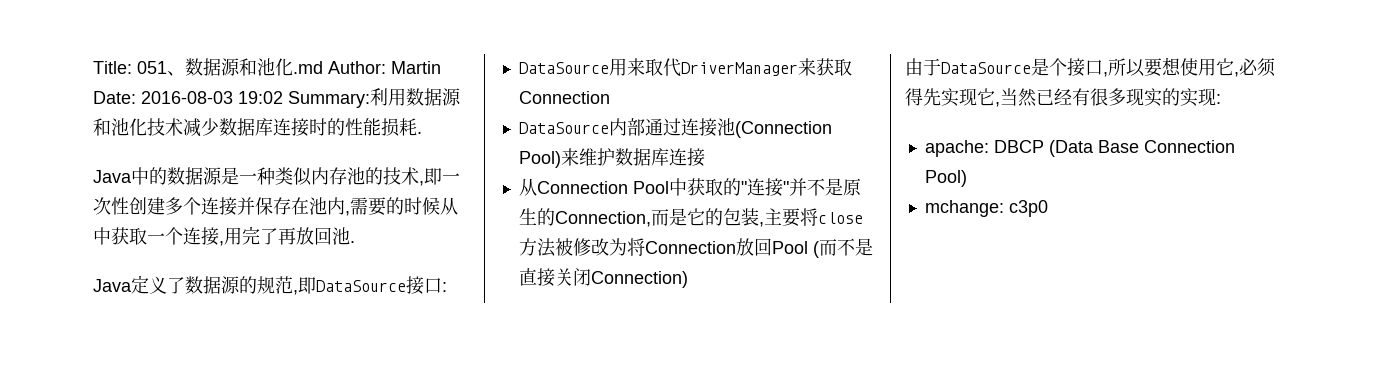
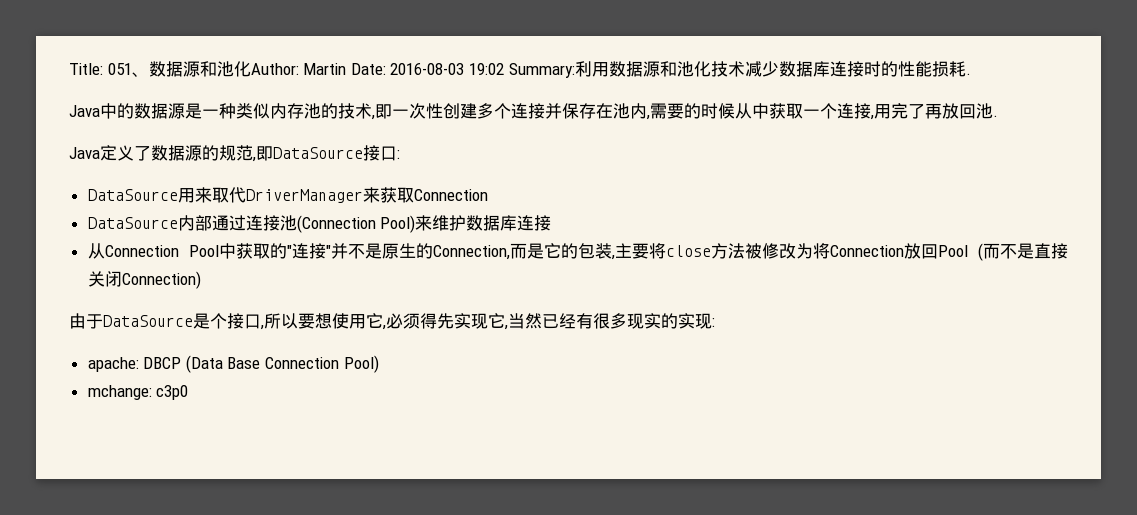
[293,61,323,74] .md -> (251, 69) none

